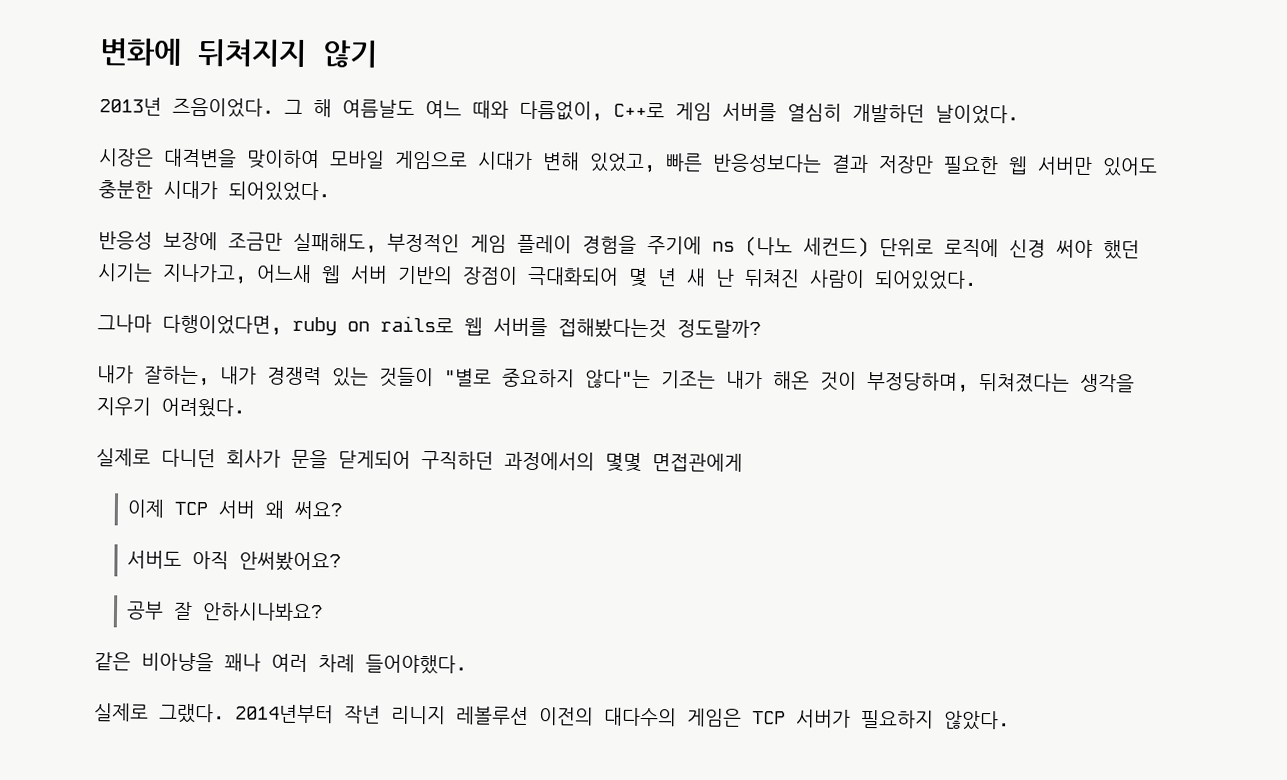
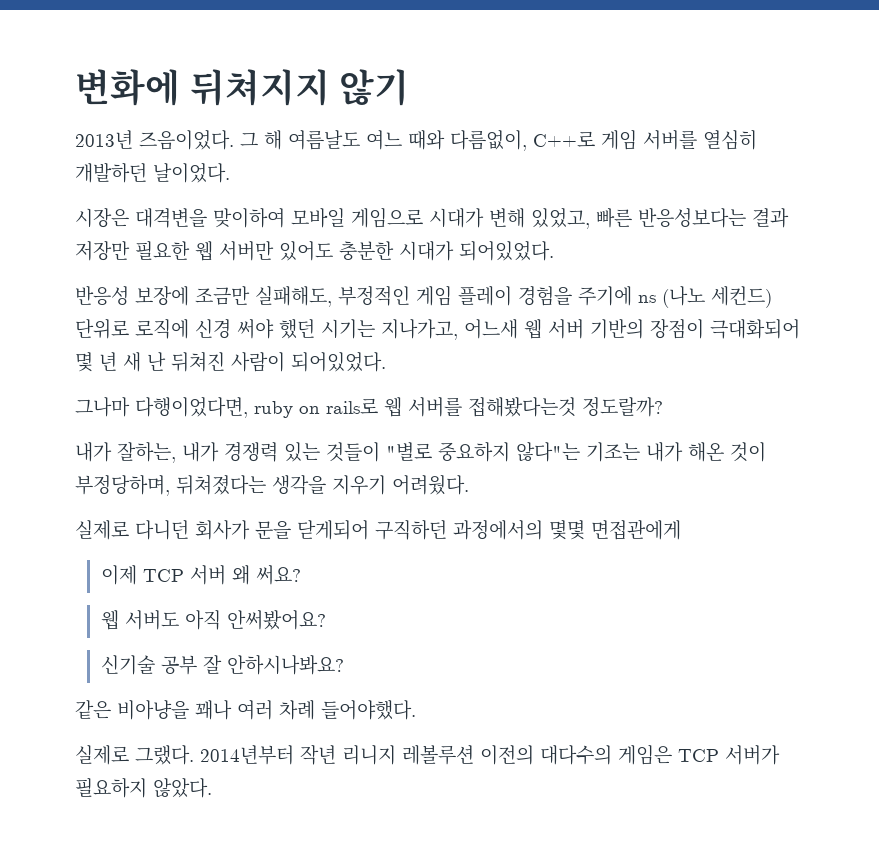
(343, 510) none -> [100,610,119,630] 웹
(342, 561) none -> [100,655,155,675] 신기술

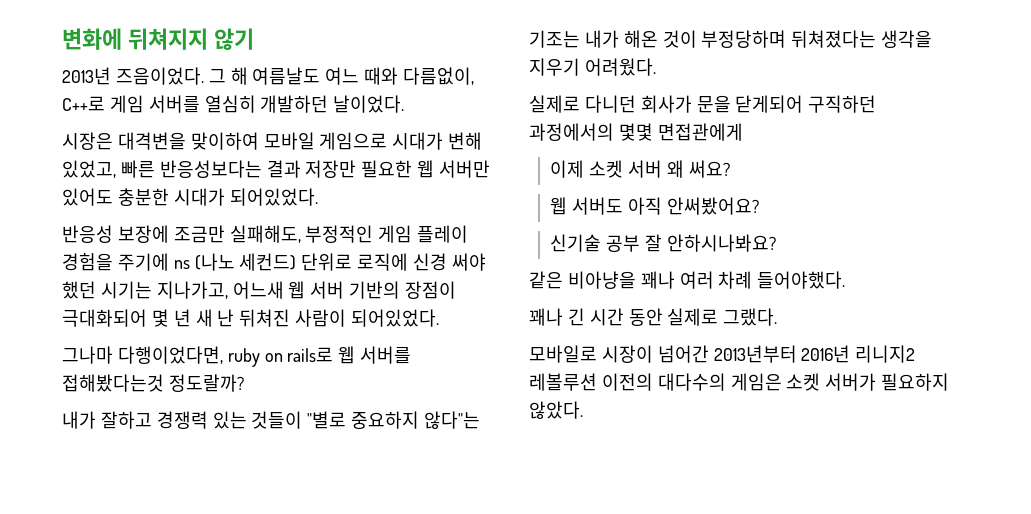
[117,442,219,463] 잘하는, 내가 -> [100,411,152,429] 잘하고
[75,475,170,496] 부정당하며, -> [701,30,787,48] 부정당하며
[142,569,184,582] TCP -> [589,160,624,178] 소켓
[75,745,396,765] 실제로 그랬다. 2014년부터 작년 리니지 -> [529,308,778,326] [529,345,916,363] 꽤나 긴 시간 동안 실제로 그랬다. // 모바일로 시장이 넘어간 2013년부터 2016년 리니지2
[678,749,719,762] TCP -> [786,373,821,391] 소켓

